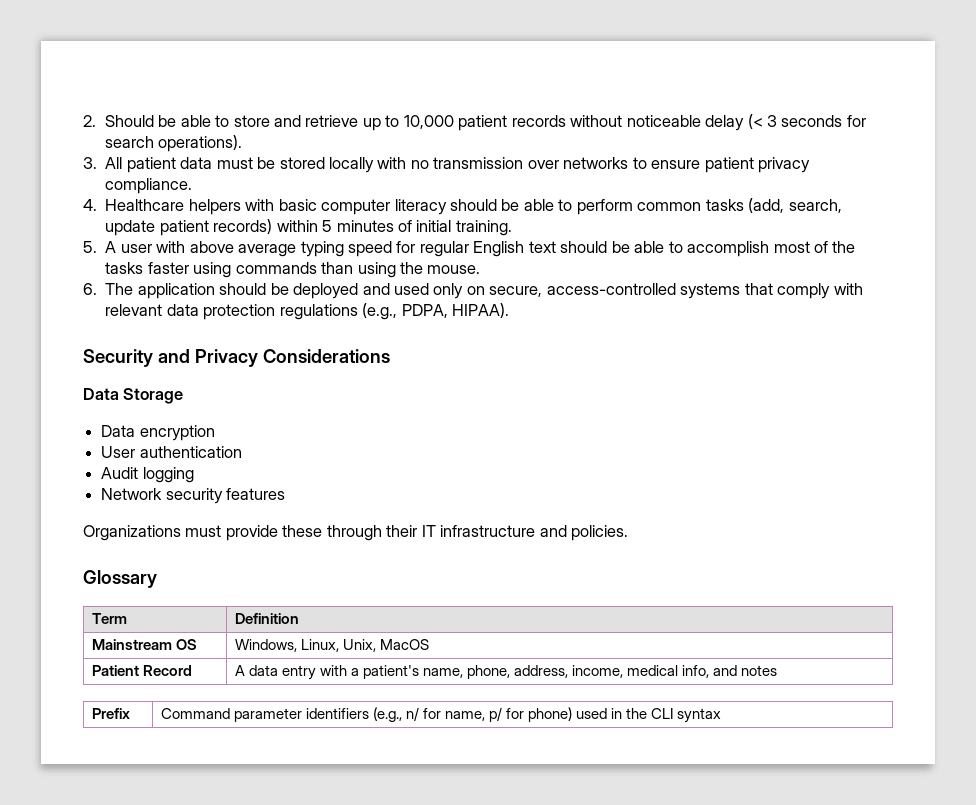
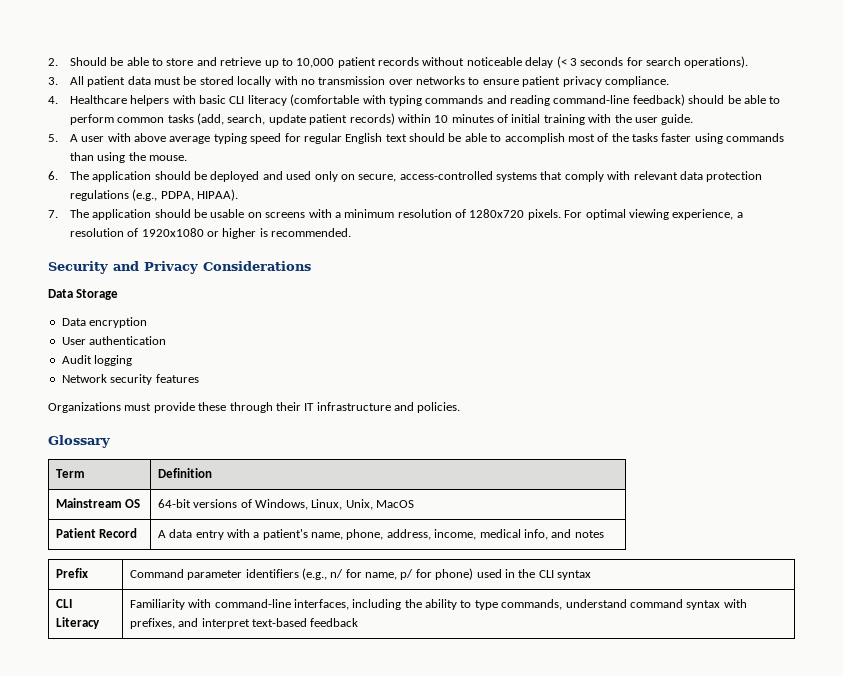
[321,199,447,215] computer literacy -> [229,94,685,106] CLI literacy (comfortable with typing commands and reading command-line feedback)
[322,220,333,232] 5 -> [434,115,449,123] 10
[455,220,512,236] training. -> [543,114,694,125] training with the user guide.
(509, 310) none -> [48,209,743,220] [69,228,352,239] // 7. The application should be usable on screens with a minimum resolution of 1280x720 pixels. For optimal viewing experience, a resolution of 1920x1080 or higher is recommended.
(197, 644) none -> [157,499,252,508] 64-bit versions of
(722, 715) none -> [55,599,72,608] [55,617,100,629] [129,599,747,610] [129,618,359,629] // CLI Literacy | Familiarity with command-line interfaces, including the ability to type commands, understand command syntax with prefixes, and interpret text-based feedback

